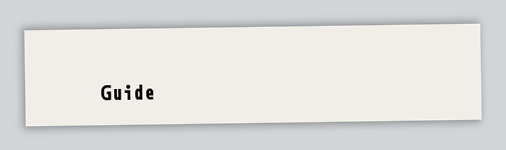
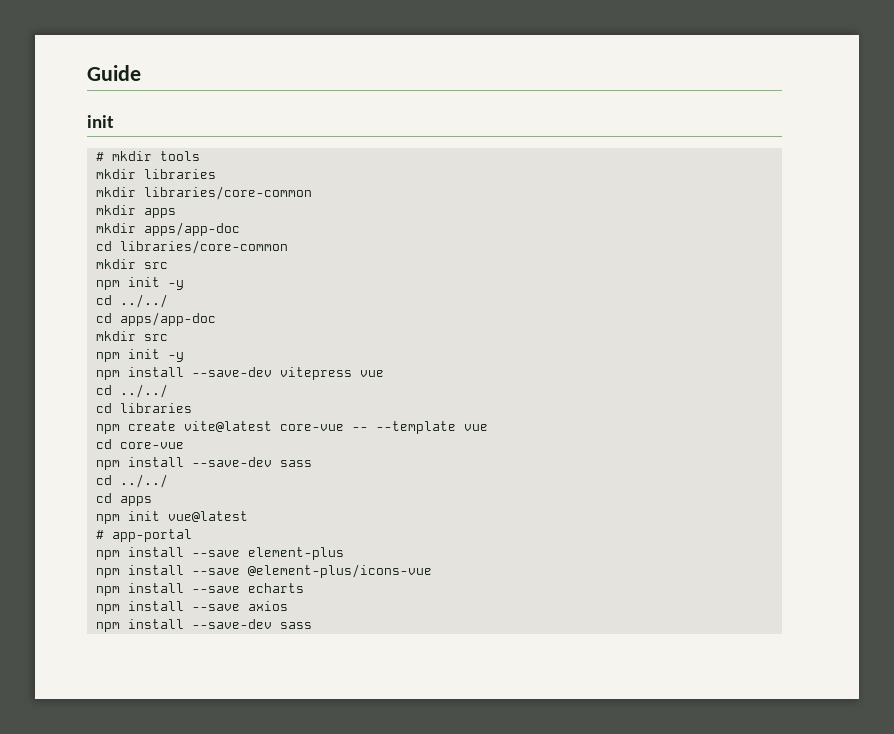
(156, 92) none -> [87,115,114,128] [96,151,201,161] [96,169,217,179] [96,186,313,200] [96,205,177,218] [96,222,241,236] [96,240,289,254] [96,259,169,269] [96,277,185,290] [96,294,169,308] [96,312,217,326] [96,331,169,341] [96,349,185,362] [96,367,385,380] [96,384,169,398] [96,403,193,413] [96,421,489,434] [96,439,185,449] [96,457,313,470] [96,474,169,488] [96,493,153,506] [96,511,249,524] [96,529,193,542] [96,547,345,560] [96,564,433,578] [96,583,305,596] [96,601,289,614] [96,619,313,632] // init // # mkdir tools // mkdir libraries // mkdir libraries/core-common // mkdir apps // mkdir apps/app-doc // cd libraries/core-common // mkdir src // npm init -y // cd ../../ // cd apps/app-doc // mkdir src // npm init -y // npm install --save-dev vitepress vue // cd ../../ // cd libraries // npm create vite@latest core-vue -- --template vue // cd core-vue // npm install --save-dev sass // cd ../../ // cd apps // npm init vue@latest // # app-portal // npm install --save element-plus // npm install --save @element-plus/icons-vue // npm install --save echarts // npm install --save axios // npm install --save-dev sass

